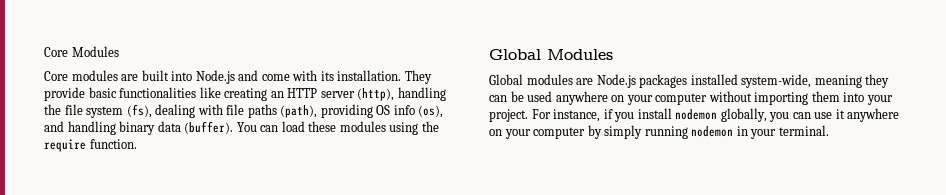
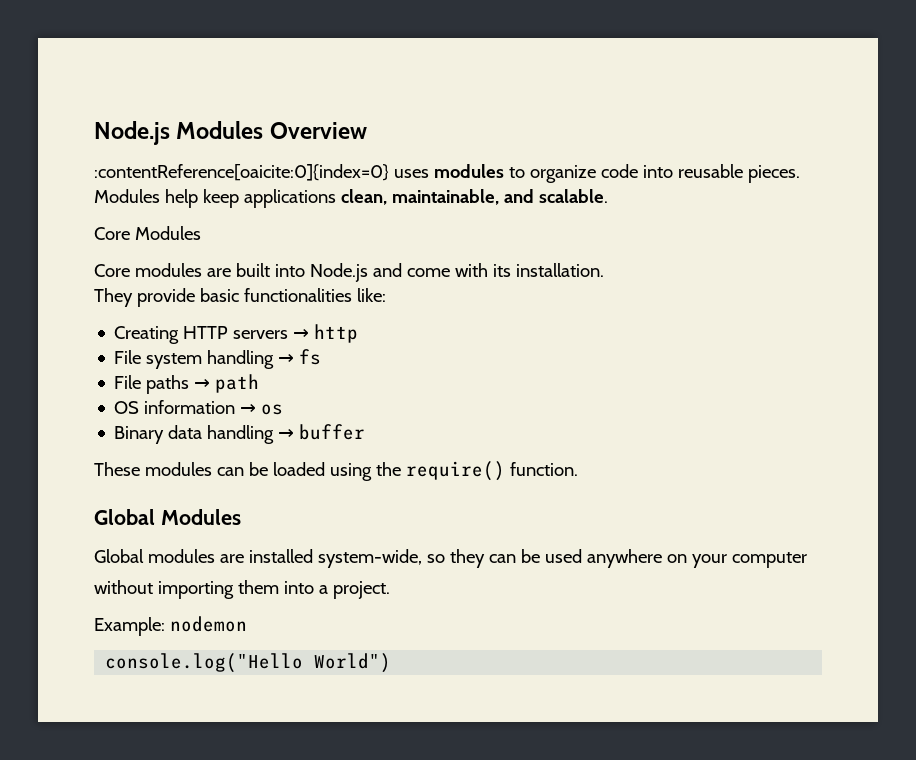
(44, 52) none -> [94,121,367,145] [94,164,800,183] [94,189,608,208] Node.js Modules Overview // :contentReference[oaicite:0]{index=0} uses modules to organize code into reusable pieces. Modules help keep applications clean, maintainable, and scalable. //
(402, 75) none -> (604, 270) //
[199,87,446,101] [44,104,444,118] [44,121,386,135] like creating an HTTP server (http), handling the file system (fs), dealing with file paths (path), providing OS info (os), and handling binary data (buffer). You can load these modules -> [356,288,386,302] [114,324,359,344] [114,349,322,369] [114,374,260,394] [114,400,284,415] [114,424,366,444] [94,462,325,476] like: // Creating HTTP servers → http // File system handling → fs // File paths → path // OS information → os // Binary data handling → buffer // These modules can be loaded
[44,139,86,152] require -> [405,461,505,481] require()
[596,74,688,88] Node.js packages -> (244, 558) none
[814,75,862,88] meaning -> [426,554,445,563] so
(708, 99) none -> (807, 560) //
[866,95,893,105] your -> [318,585,328,594] a
[531,108,900,122] [489,125,829,139] For instance, if you install nodemon globally, you can use it anywhere on your computer by simply running nodemon in your terminal. -> [94,616,247,636] [105,653,392,673] // Example: nodemon // console.log("Hello World")

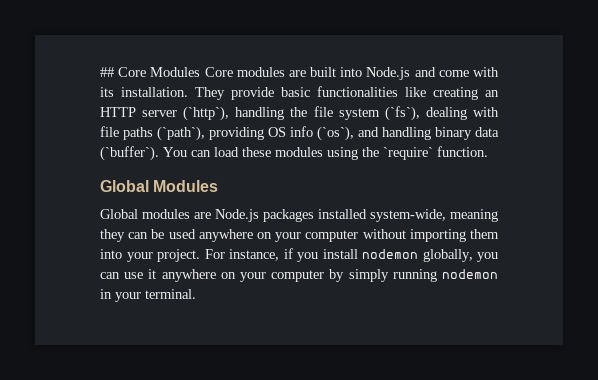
[94,121,367,145] [94,164,800,183] [94,189,608,208] Node.js Modules Overview // :contentReference[oaicite:0]{index=0} uses modules to organize code into reusable pieces. Modules help keep applications clean, maintainable, and scalable. // -> [100,67,114,77] ##
(201, 233) // -> (201, 72) none
(604, 270) // -> (188, 92) none
[356,288,386,302] [114,324,359,344] [114,349,322,369] [114,374,260,394] [114,400,284,415] [114,424,366,444] [94,462,325,476] like: // Creating HTTP servers → http // File system handling → fs // File paths → path // OS information → os // Binary data handling → buffer // These modules can be loaded -> [405,87,499,100] [100,106,499,121] [100,126,499,141] [100,146,323,161] like creating an HTTP server (`http`), handling the file system (`fs`), dealing with file paths (`path`), providing OS info (`os`), and handling binary data (`buffer`). You can load these modules
[405,461,505,481] require() -> [383,147,433,160] `require`
(244, 558) none -> [215,209,314,222] Node.js packages
[426,554,445,563] so -> [450,209,498,222] meaning
(807, 560) // -> (359, 236) none
[318,585,328,594] a -> [126,252,153,262] your
[94,616,247,636] [105,653,392,673] // Example: nodemon // console.log("Hello World") -> [204,248,498,262] [100,269,498,282] [100,289,196,302] For instance, if you install nodemon globally, you can use it anywhere on your computer by simply running nodemon in your terminal.

